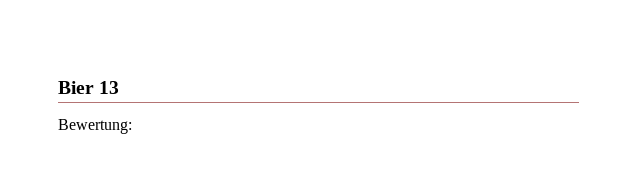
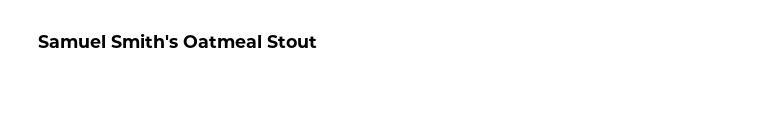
[58,81,120,94] [58,119,132,134] Bier 13 // Bewertung: -> [38,33,317,48] Samuel Smith's Oatmeal Stout

